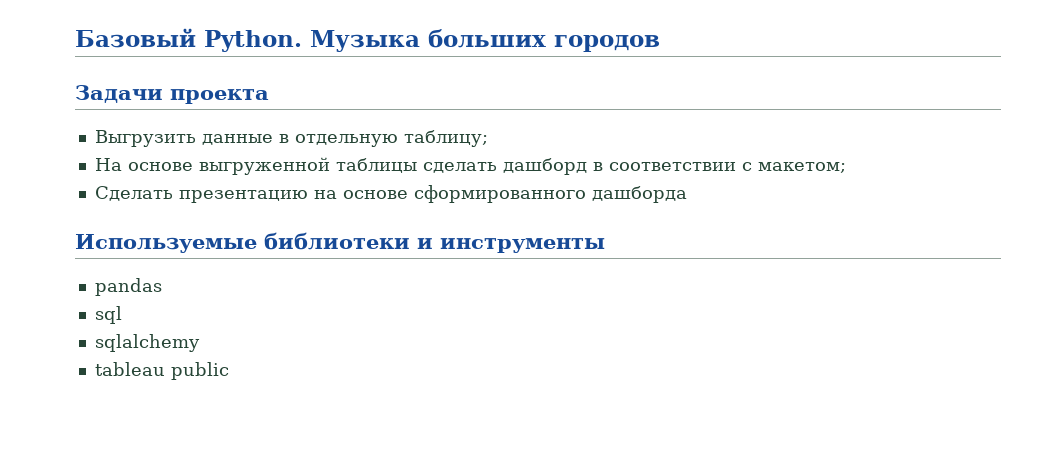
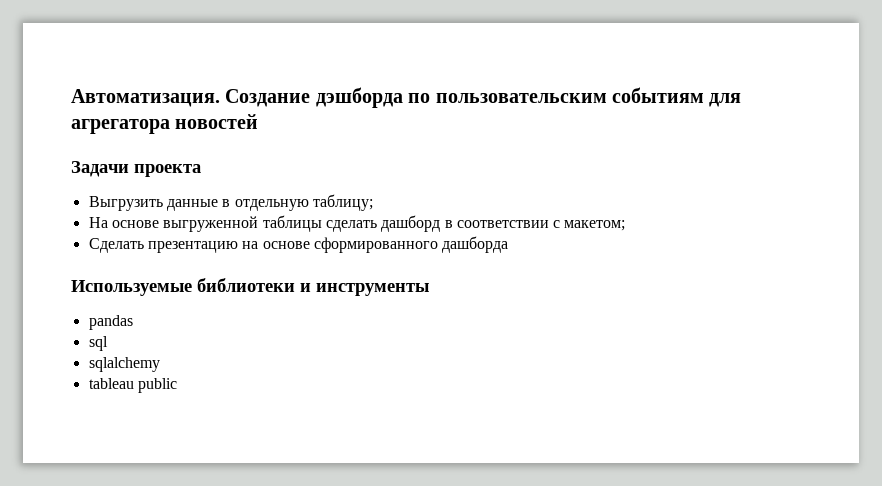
[75,28,660,52] Базовый Python. Музыка больших городов -> [71,87,742,108] [71,114,259,134] Автоматизация. Создание дэшборда по пользовательским событиям для агрегатора новостей

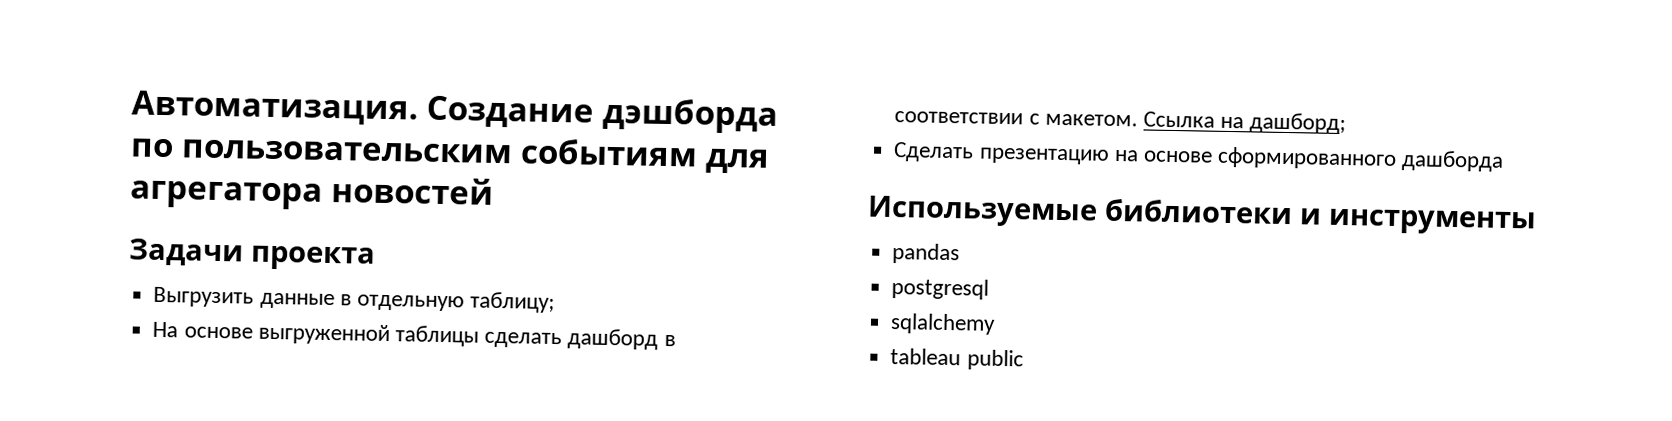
[564,220,626,231] макетом; -> [1044,111,1347,135] макетом. Cсылка на дашборд;
[88,336,108,351] sql -> [891,278,990,300] postgresql

